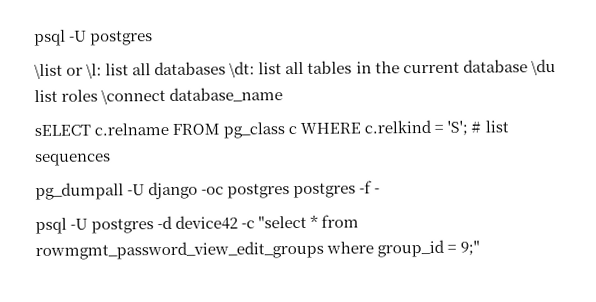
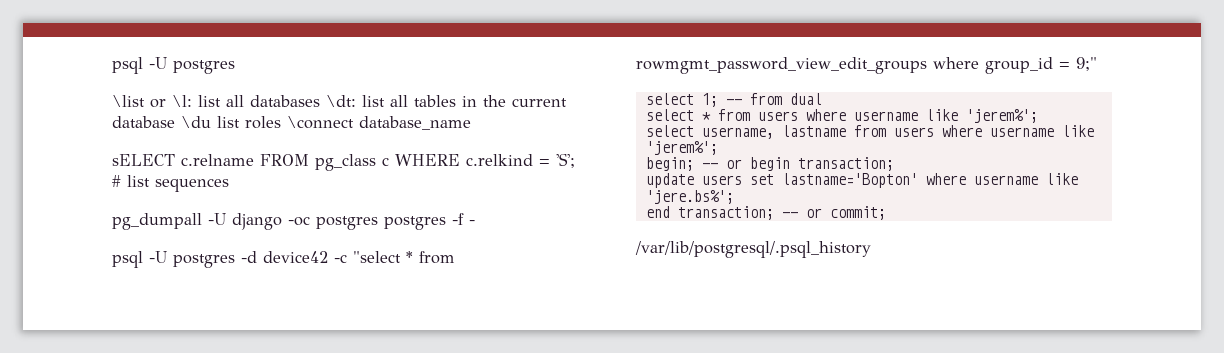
(481, 248) none -> [645,93,822,107] [645,109,1038,123] [645,125,1094,139] [645,141,718,155] [645,157,894,171] [645,173,1078,188] [645,190,734,204] [645,206,886,220] [635,241,871,258] // select 1; -- from dual // select * from users where username like 'jerem%'; // select username, lastname from users where username like 'jerem%'; // begin; -- or begin transaction; // update users set lastname='Bopton' where username like 'jere.bs%'; // end transaction; -- or commit; // /var/lib/postgresql/.psql_history

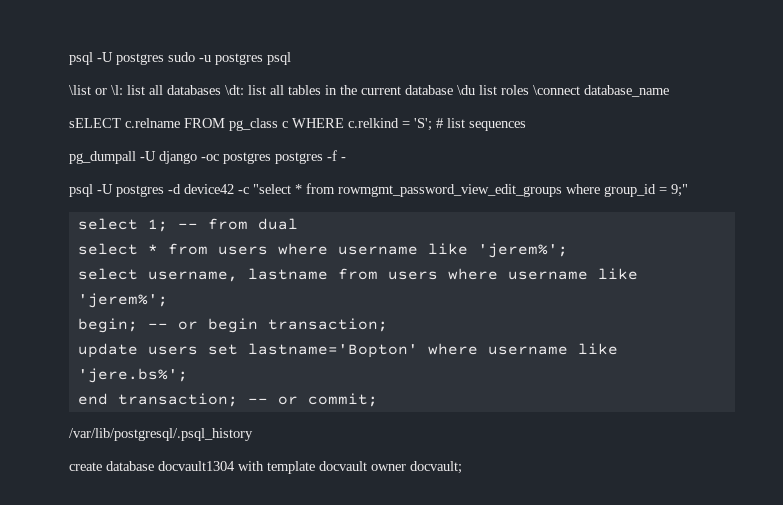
[112,57,235,74] psql -U postgres -> [69,52,291,65] psql -U postgres sudo -u postgres psql
(871, 249) none -> [69,461,462,474] // create database docvault1304 with template docvault owner docvault;

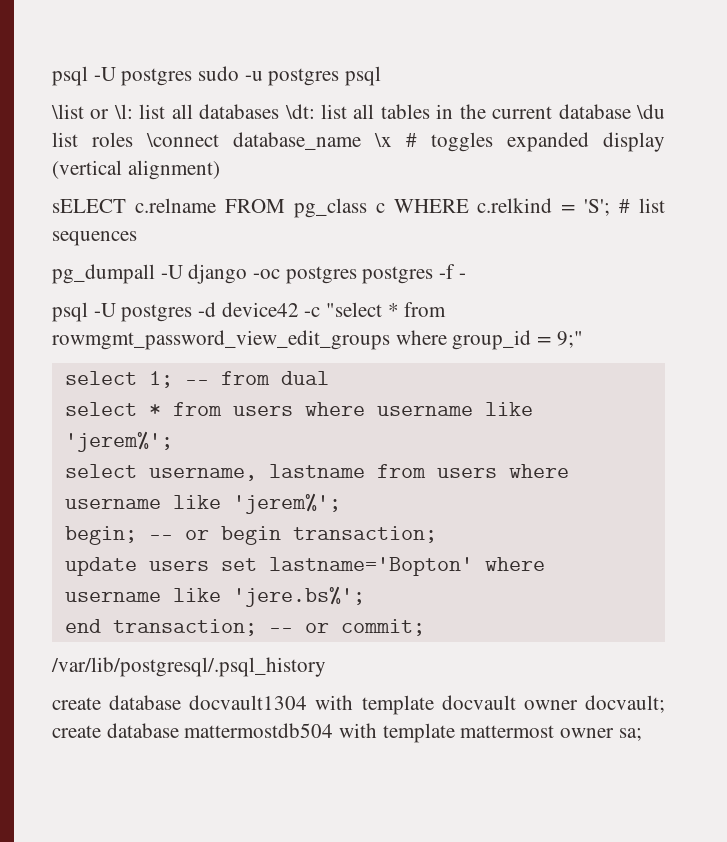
(669, 91) none -> [374,132,665,152] [52,160,220,180] \x # toggles expanded display (vertical alignment)
(462, 467) none -> [52,723,642,743] create database mattermostdb504 with template mattermost owner sa;

